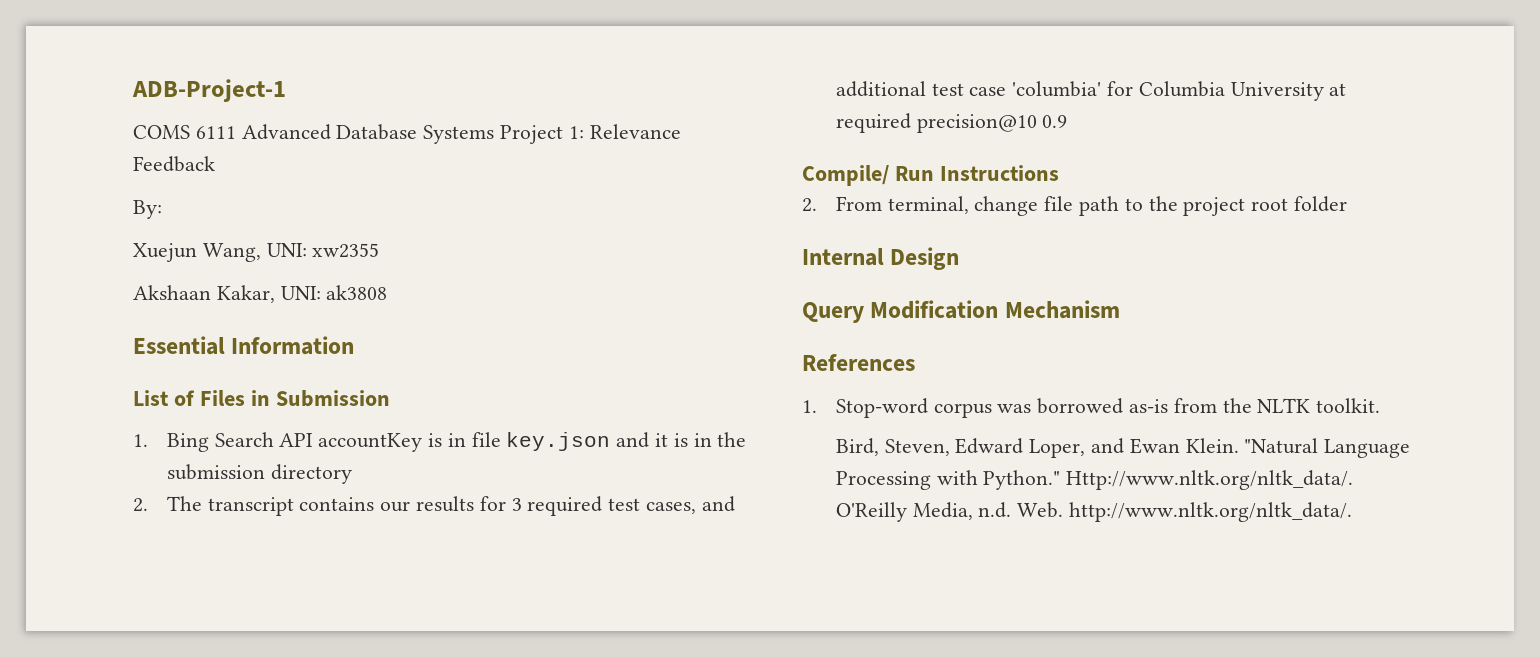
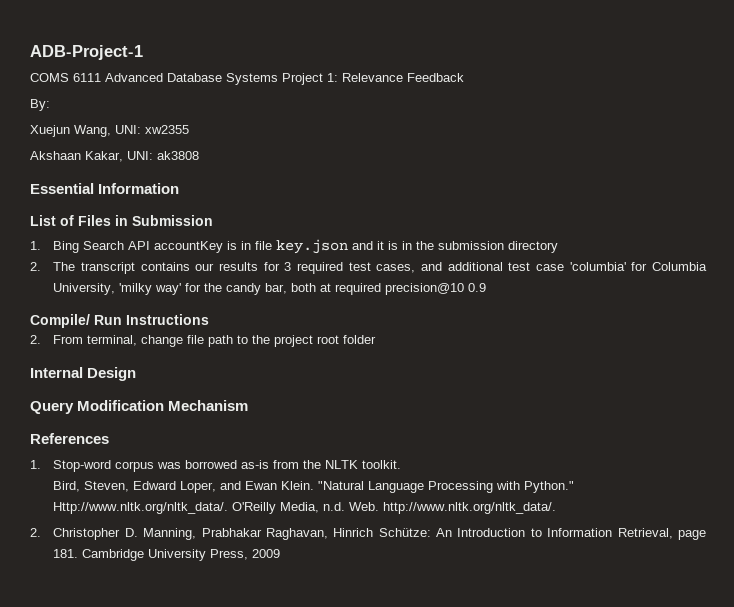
[1230,82,1324,101] University -> [53,283,317,295] University, 'milky way' for the candy bar, both
(1352, 512) none -> [30,528,707,540] [53,549,281,561] // 2. Christopher D. Manning, Prabhakar Raghavan, Hinrich Schütze: An Introduction to Information Retrieval, page 181. Cambridge University Press, 2009

